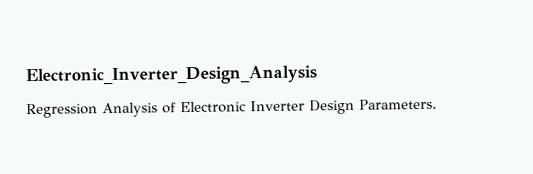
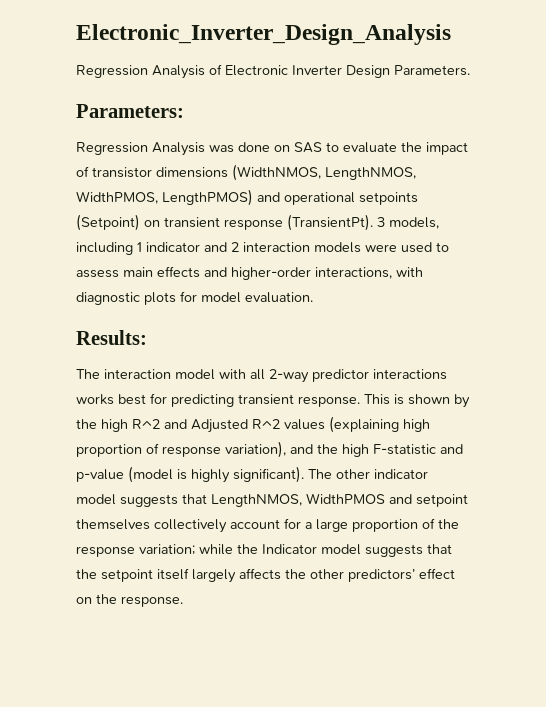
(437, 104) none -> [76,104,184,118] [76,142,468,156] [76,164,416,181] [76,189,418,206] [76,214,439,231] [76,242,449,255] [76,266,423,280] [76,291,313,305] [76,330,147,345] [76,369,447,383] [76,393,470,408] [76,416,430,433] [76,441,463,458] [76,466,428,483] [76,493,468,507] [76,518,459,533] [76,544,452,557] [76,568,455,583] [76,594,183,607] // Parameters: // Regression Analysis was done on SAS to evaluate the impact of transistor dimensions (WidthNMOS, LengthNMOS, WidthPMOS, LengthPMOS) and operational setpoints (Setpoint) on transient response (TransientPt). 3 models, including 1 indicator and 2 interaction models were used to assess main effects and higher-order interactions, with diagnostic plots for model evaluation. // Results: // The interaction model with all 2-way predictor interactions works best for predicting transient response. This is shown by the high R^2 and Adjusted R^2 values (explaining high proportion of response variation), and the high F-statistic and p-value (model is highly significant). The other indicator model suggests that LengthNMOS, WidthPMOS and setpoint themselves collectively account for a large proportion of the response variation; while the Indicator model suggests that the setpoint itself largely affects the other predictors’ effect on the response.

